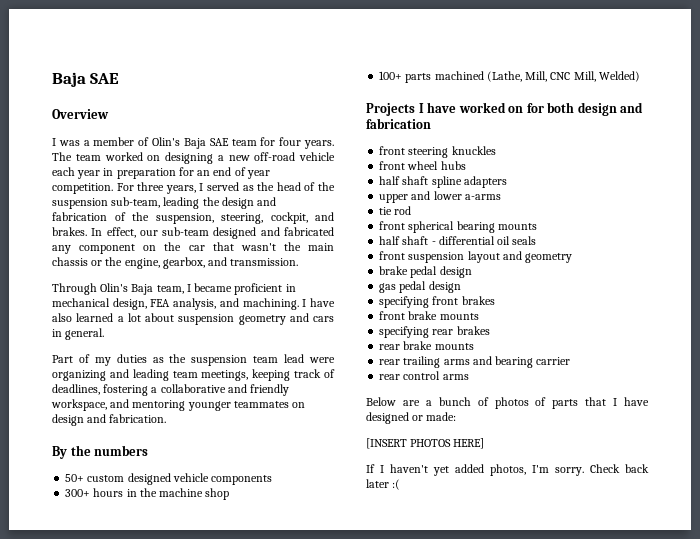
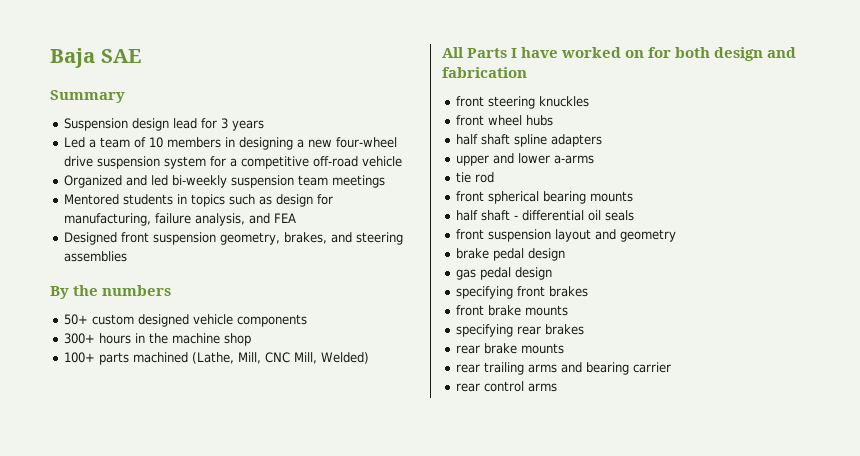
[52,109,109,119] [52,137,334,149] [52,152,335,164] [52,167,270,179] [52,182,335,194] [52,197,277,209] [52,212,334,224] [52,227,334,239] [52,242,334,254] [52,257,299,269] [52,283,296,295] [52,298,335,310] [52,313,334,325] [52,328,105,340] [52,354,335,366] [52,369,335,381] [52,384,290,396] [51,399,306,411] [52,414,167,426] Overview // I was a member of Olin's Baja SAE team for four years. The team worked on designing a new off-road vehicle each year in preparation for an end of year competition. For three years, I served as the head of the suspension sub-team, leading the design and fabrication of the suspension, steering, cockpit, and brakes. In effect, our sub-team designed and fabricated any component on the car that wasn't the main chassis or the engine, gearbox, and transmission. // Through Olin's Baja team, I became proficient in mechanical design, FEA analysis, and machining. I have also learned a lot about suspension geometry and cars in general. // Part of my duties as the suspension team lead were organizing and leading team meetings, keeping track of deadlines, fostering a collaborative and friendly workspace, and mentoring younger teammates on design and fabrication. -> [50,90,125,103] [64,118,265,131] [64,137,398,150] [64,156,403,169] [64,175,386,188] [64,194,334,207] [64,213,297,226] [64,232,404,245] [64,251,128,262] Summary // Suspension design lead for 3 years // Led a team of 10 members in designing a new four-wheel drive suspension system for a competitive off-road vehicle // Organized and led bi-weekly suspension team meetings // Mentored students in topics such as design for manufacturing, failure analysis, and FEA // Designed front suspension geometry, brakes, and steering assemblies
[366,103,415,116] Projects -> [442,47,508,58] All Parts
[366,397,649,409] [366,412,457,424] [366,438,485,449] [366,464,649,476] [366,479,401,490] // Below are a bunch of photos of parts that I have designed or made: // [INSERT PHOTOS HERE] // If I haven't yet added photos, I'm sorry. Check back later :( -> (558, 387) none

